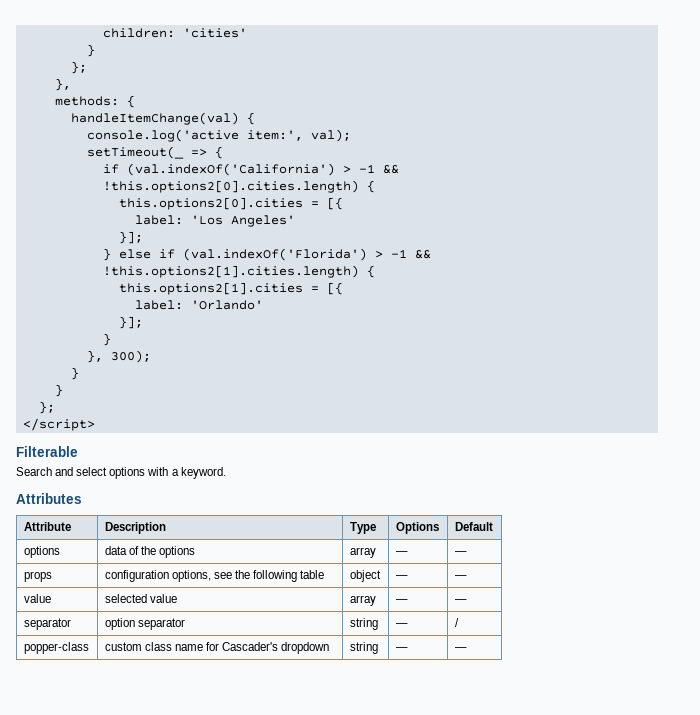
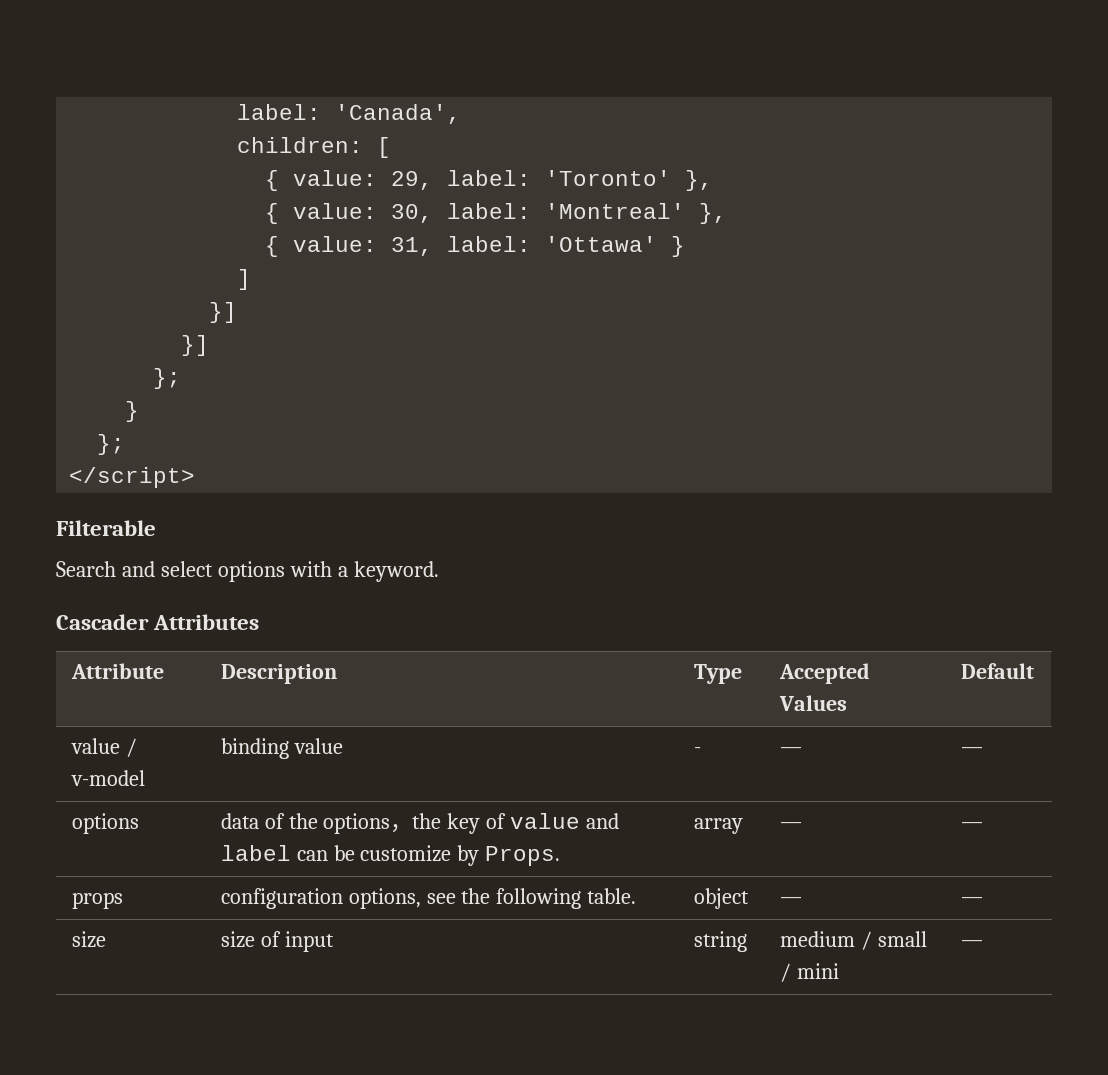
[102,28,247,38] [86,44,95,57] [70,61,87,74] [54,78,71,91] [54,95,135,108] [70,112,255,125] [86,129,351,142] [86,146,223,159] [102,163,399,176] [102,180,375,193] [118,197,343,210] [134,215,295,227] [118,231,143,244] [102,248,431,261] [102,265,375,278] [118,282,343,295] [134,300,263,310] [118,316,143,329] [102,333,111,346] [86,350,151,363] [70,367,79,380] children: 'cities' // } // }; // }, // methods: { // handleItemChange(val) { // console.log('active item:', val); // setTimeout(_ => { // if (val.indexOf('California') > -1 && !this.options2[0].cities.length) { // this.options2[0].cities = [{ // label: 'Los Angeles' // }]; // } else if (val.indexOf('Florida') > -1 && !this.options2[1].cities.length) { // this.options2[1].cities = [{ // label: 'Orlando' // }]; // } // }, 300); // } -> [237,104,462,124] [237,137,392,158] [265,170,714,191] [265,203,728,224] [265,236,686,257] [237,269,252,290] [209,302,238,323] [181,335,210,356] [153,368,182,389] label: 'Canada', // children: [ // { value: 29, label: 'Toronto' }, // { value: 30, label: 'Montreal' }, // { value: 31, label: 'Ottawa' } // ] // }] // }] // };
(226, 473) none -> [56,614,149,630] Cascader
[395,522,439,534] Options -> [778,663,870,684] [778,695,847,711] Accepted Values
(493, 526) none -> [70,738,137,757] [70,770,145,786] [220,738,343,759] [693,747,701,754] [779,747,802,754] [960,747,983,754] // value / v-model | binding value | - | — | —
(195, 552) none -> [390,813,620,834] [220,845,561,866] ，the key of value and label can be customize by Props.
[300,570,325,579] table -> [587,888,637,904] table.
[23,594,51,603] [104,594,177,603] [349,595,376,606] [395,599,408,603] [454,599,467,603] [23,618,71,630] [104,618,185,630] [349,618,378,630] [395,623,408,627] [454,618,459,627] [23,642,89,654] [104,642,330,654] [349,642,378,654] [395,647,408,651] [454,647,467,651] value | selected value | array | — | — // separator | option separator | string | — | / // popper-class | custom class name for Cascader's dropdown | string | — | — -> [71,931,106,948] [220,931,334,952] [693,931,747,952] [779,931,927,950] [779,963,839,982] [960,940,983,947] size | size of input | string | medium / small / mini | —

